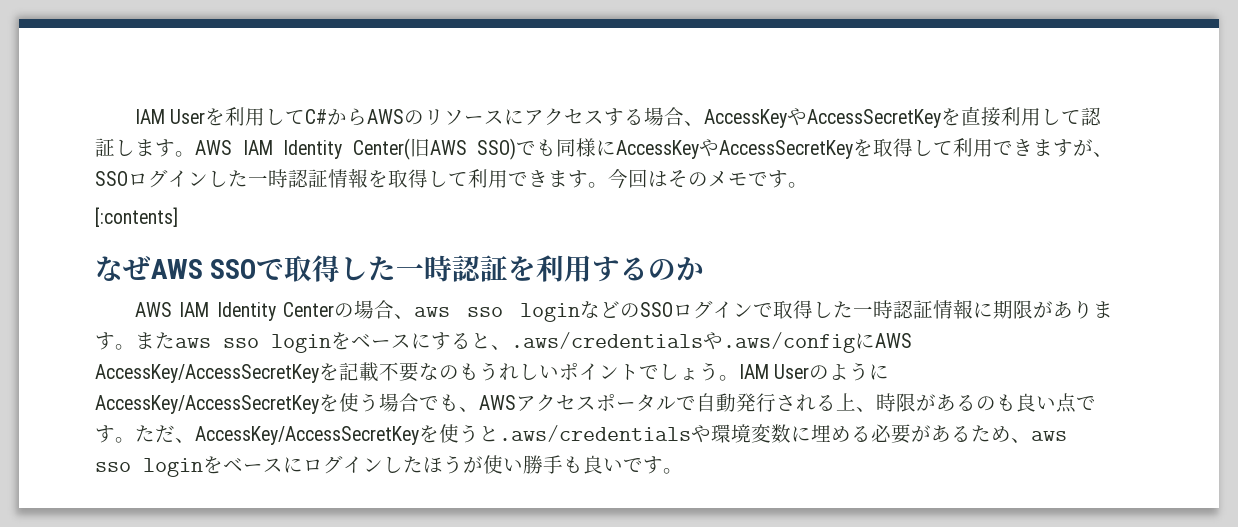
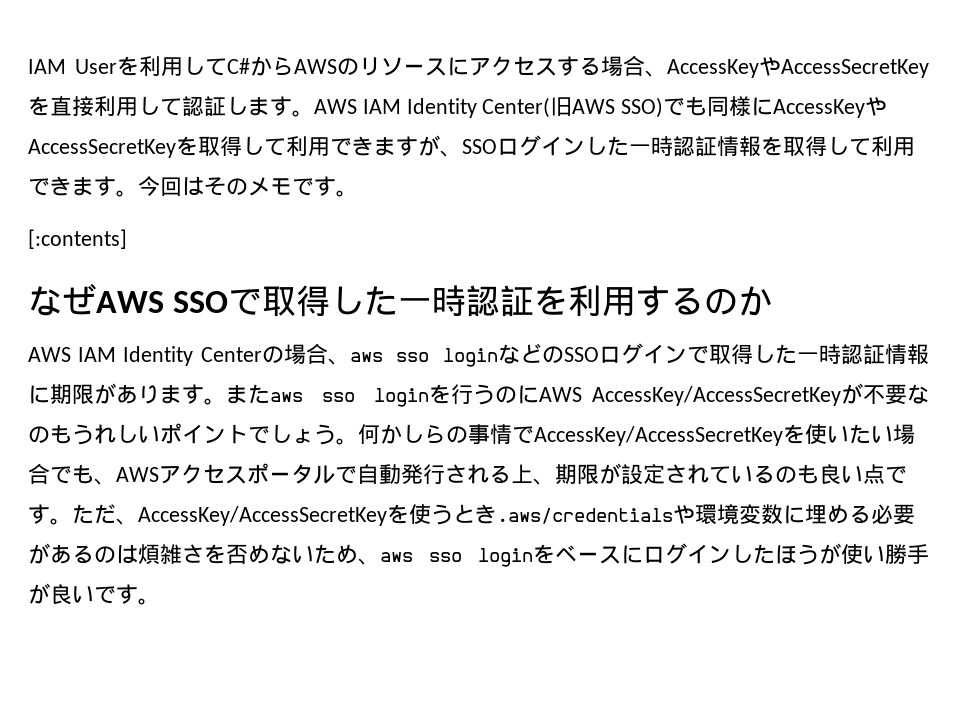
[351,332,855,353] ベースにすると、.aws/credentialsや.aws/config -> [450,384,517,405] 行うの
[319,362,379,382] を記載 -> [840,383,863,404] が
[739,362,890,381] [95,393,379,414] IAM UserのようにAccessKey/AccessSecretKeyを使う -> [358,424,893,446] 何かしらの事情でAccessKey/AccessSecretKeyを使いたい
[876,393,956,412] 時限があ -> [555,463,753,485] 期限が設定されてい
(499, 434) none -> [475,504,497,524] き
(971, 434) none -> [94,544,314,565] のは煩雑さを否めない
[563,456,583,473] も -> [28,583,50,604] が

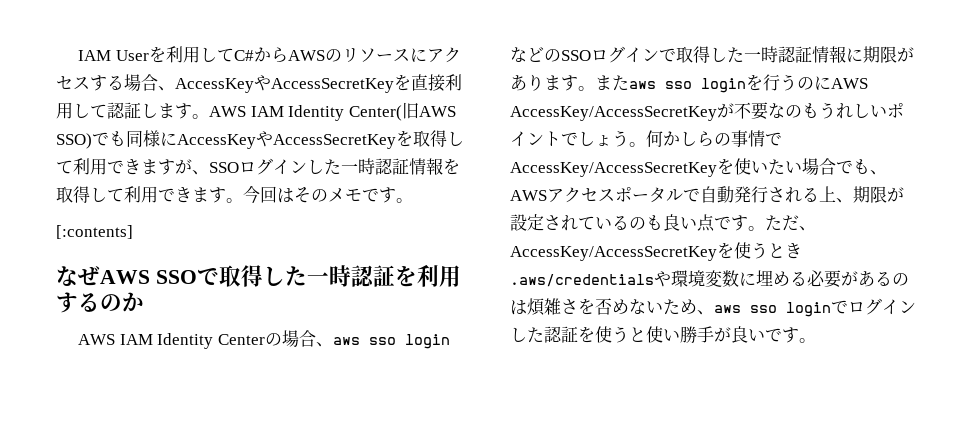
[533,543,841,565] をベースにログインしたほうが -> [831,298,916,315] [510,326,646,343] でログインした認証を使うと

